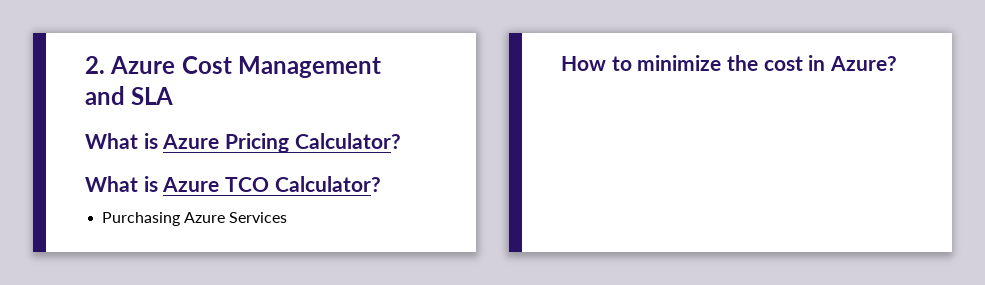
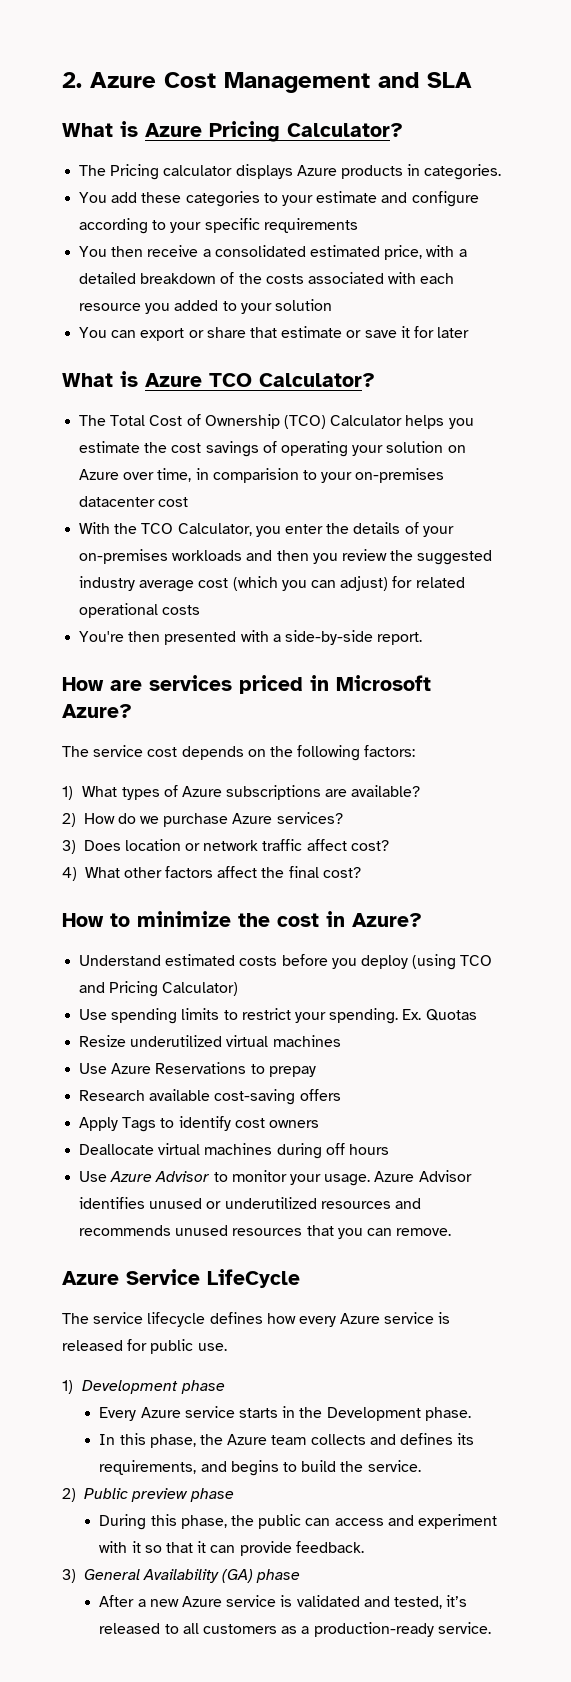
(401, 141) none -> [79,164,502,180] [79,191,479,207] [79,218,358,234] [79,245,467,260] [79,272,455,284] [79,299,332,314] [79,326,470,341] // The Pricing calculator displays Azure products in categories. // You add these categories to your estimate and configure according to your specific requirements // You then receive a consolidated estimated price, with a detailed breakdown of the costs associated with each resource you added to your solution // You can export or share that estimate or save it for later
[102,212,288,226] Purchasing Azure Services -> [79,414,474,429] [79,441,466,457] [79,468,445,483] [79,496,189,507] [79,522,454,537] [79,549,493,565] [79,576,465,592] [79,603,201,618] [79,630,423,645] [62,675,431,694] [62,704,132,718] [62,745,416,761] [62,785,421,800] [62,812,343,827] [62,839,389,854] [62,866,361,881] The Total Cost of Ownership (TCO) Calculator helps you estimate the cost savings of operating your solution on Azure over time, in comparision to your on-premises datacenter cost // With the TCO Calculator, you enter the details of your on-premises workloads and then you review the suggested industry average cost (which you can adjust) for related operational costs // You're then presented with a side-by-side report. // How are services priced in Microsoft Azure? // The service cost depends on the following factors: // 1) What types of Azure subscriptions are available? // 2) How do we purchase Azure services? // 3) Does location or network traffic affect cost? // 4) What other factors affect the final cost?
(898, 63) none -> [79,954,493,970] [79,981,239,997] [79,1008,477,1024] [79,1035,341,1047] [79,1062,316,1077] [79,1089,341,1105] [79,1116,319,1132] [79,1143,389,1159] [79,1170,472,1186] [79,1197,421,1209] [79,1225,452,1239] [62,1269,300,1288] [62,1312,451,1327] [62,1339,227,1354] [62,1380,225,1394] [99,1406,471,1421] [99,1433,475,1448] [99,1460,421,1476] [62,1488,235,1502] [99,1514,497,1530] [99,1541,364,1556] [62,1569,301,1583] [99,1595,468,1609] [99,1622,491,1637] // Understand estimated costs before you deploy (using TCO and Pricing Calculator) // Use spending limits to restrict your spending. Ex. Quotas // Resize underutilized virtual machines // Use Azure Reservations to prepay // Research available cost-saving offers // Apply Tags to identify cost owners // Deallocate virtual machines during off hours // Use Azure Advisor to monitor your usage. Azure Advisor identifies unused or underutilized resources and recommends unused resources that you can remove. // Azure Service LifeCycle // The service lifecycle defines how every Azure service is released for public use. // 1) Development phase // Every Azure service starts in the Development phase. // In this phase, the Azure team collects and defines its requirements, and begins to build the service. // 2) Public preview phase // During this phase, the public can access and experiment with it so that it can provide feedback. // 3) General Availability (GA) phase // After a new Azure service is validated and tested, it’s released to all customers as a production-ready service.

